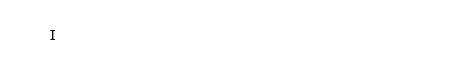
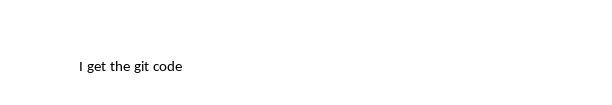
(55, 35) none -> [86,61,182,73] get the git code

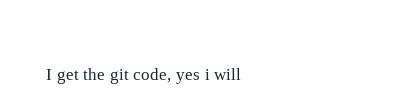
[152,61,182,71] code -> [133,68,242,84] code, yes i will

